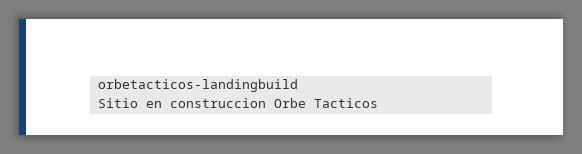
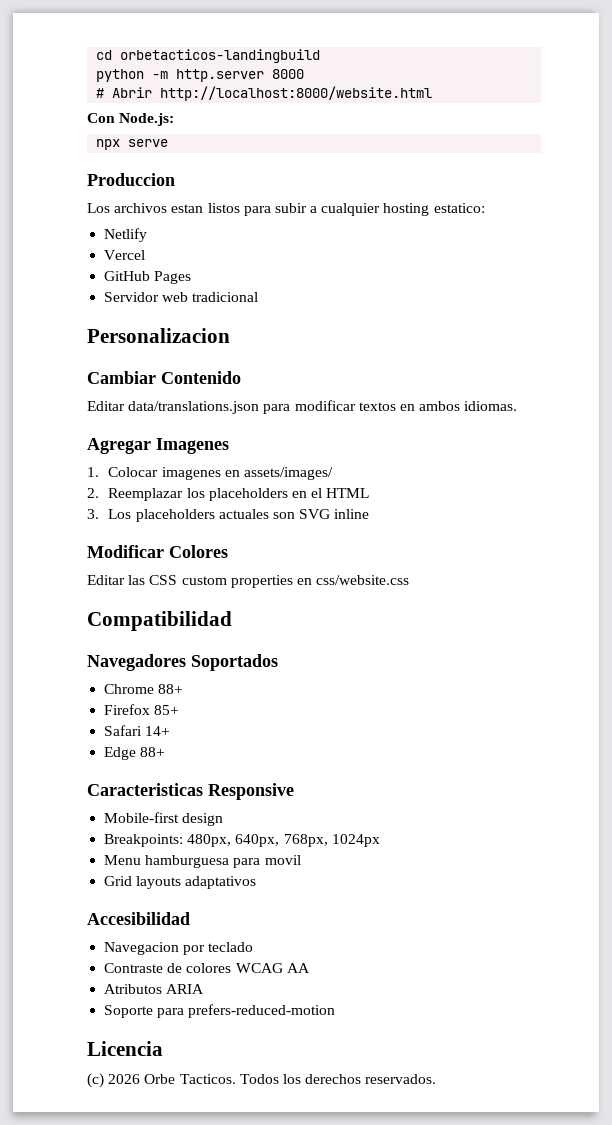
(97, 85) none -> [96,50,113,60] cd
[97,98,378,108] Sitio en construccion Orbe Tacticos -> [96,69,305,82] [96,86,433,101] [87,113,175,126] [96,139,169,150] [87,173,175,186] [87,203,485,216] [104,228,148,242] [104,250,146,260] [104,271,192,284] [104,292,259,302] [87,328,230,343] [87,371,241,384] [87,400,518,414] [87,438,229,454] [87,467,333,480] [87,488,370,501] [87,509,370,522] [87,545,228,558] [87,575,410,588] [87,611,232,631] [87,654,278,671] [104,684,184,694] [104,704,180,715] [104,725,171,736] [104,747,166,760] [87,783,294,800] [104,812,224,826] [104,834,380,847] [104,855,301,868] [104,876,257,889] [87,912,190,925] [104,942,254,955] [104,963,310,973] [104,984,205,994] [104,1004,336,1018] [87,1041,163,1056] [87,1073,437,1088] python -m http.server 8000 // # Abrir http://localhost:8000/website.html // Con Node.js: // npx serve // Produccion // Los archivos estan listos para subir a cualquier hosting estatico: // Netlify // Vercel // GitHub Pages // Servidor web tradicional // Personalizacion // Cambiar Contenido // Editar data/translations.json para modificar textos en ambos idiomas. // Agregar Imagenes // 1. Colocar imagenes en assets/images/ // 2. Reemplazar los placeholders en el HTML // 3. Los placeholders actuales son SVG inline // Modificar Colores // Editar las CSS custom properties en css/website.css // Compatibilidad // Navegadores Soportados // Chrome 88+ // Firefox 85+ // Safari 14+ // Edge 88+ // Caracteristicas Responsive // Mobile-first design // Breakpoints: 480px, 640px, 768px, 1024px // Menu hamburguesa para movil // Grid layouts adaptativos // Accesibilidad // Navegacion por teclado // Contraste de colores WCAG AA // Atributos ARIA // Soporte para prefers-reduced-motion // Licencia // (c) 2026 Orbe Tacticos. Todos los derechos reservados.

